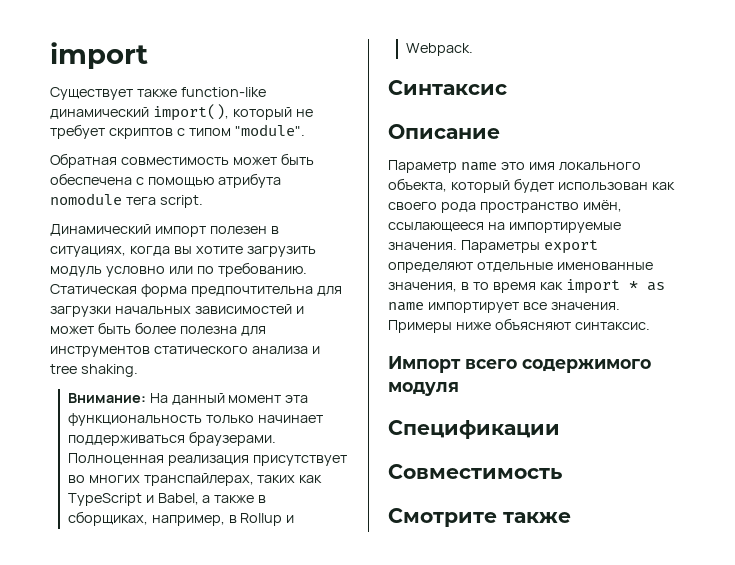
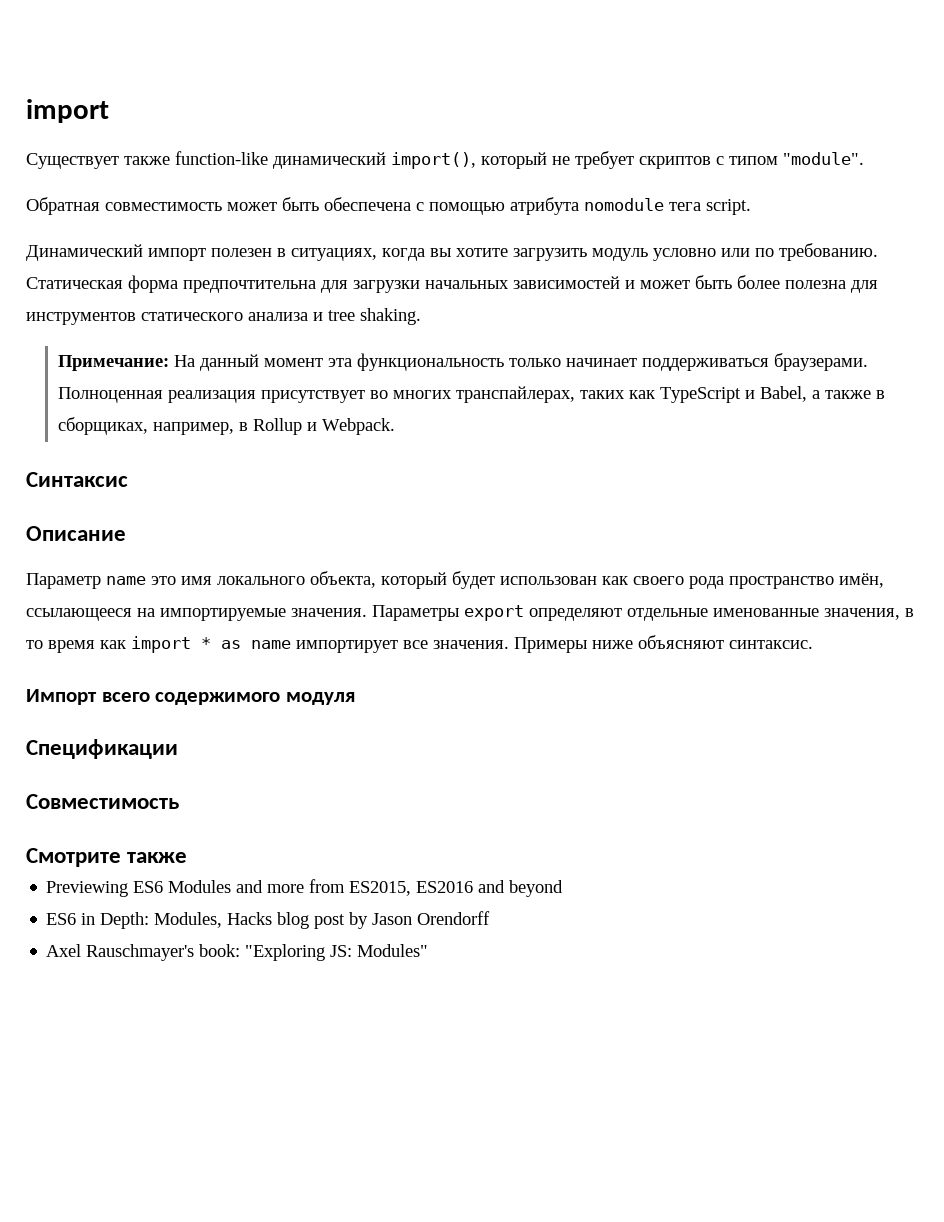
[67,393,146,403] Внимание: -> [57,355,169,371] Примечание:
(571, 517) none -> [46,879,564,897] [46,911,491,929] [46,944,429,961] // Previewing ES6 Modules and more from ES2015, ES2016 and beyond // ES6 in Depth: Modules, Hacks blog post by Jason Orendorff // Axel Rauschmayer's book: "Exploring JS: Modules"

